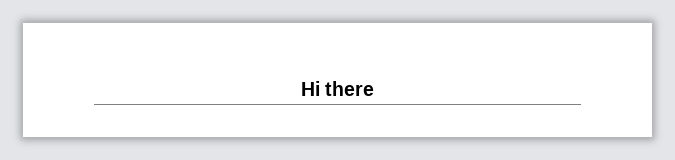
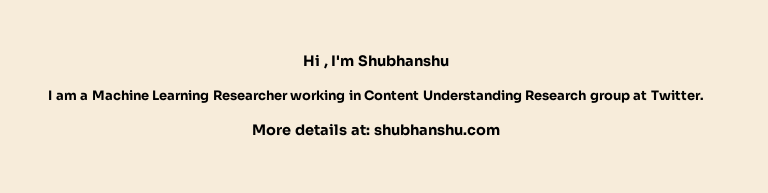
[325,81,375,96] there -> [323,55,450,69] [48,90,704,103] [252,123,500,136] , I'm Shubhanshu // I am a Machine Learning Researcher working in Content Understanding Research group at Twitter. // More details at: shubhanshu.com

